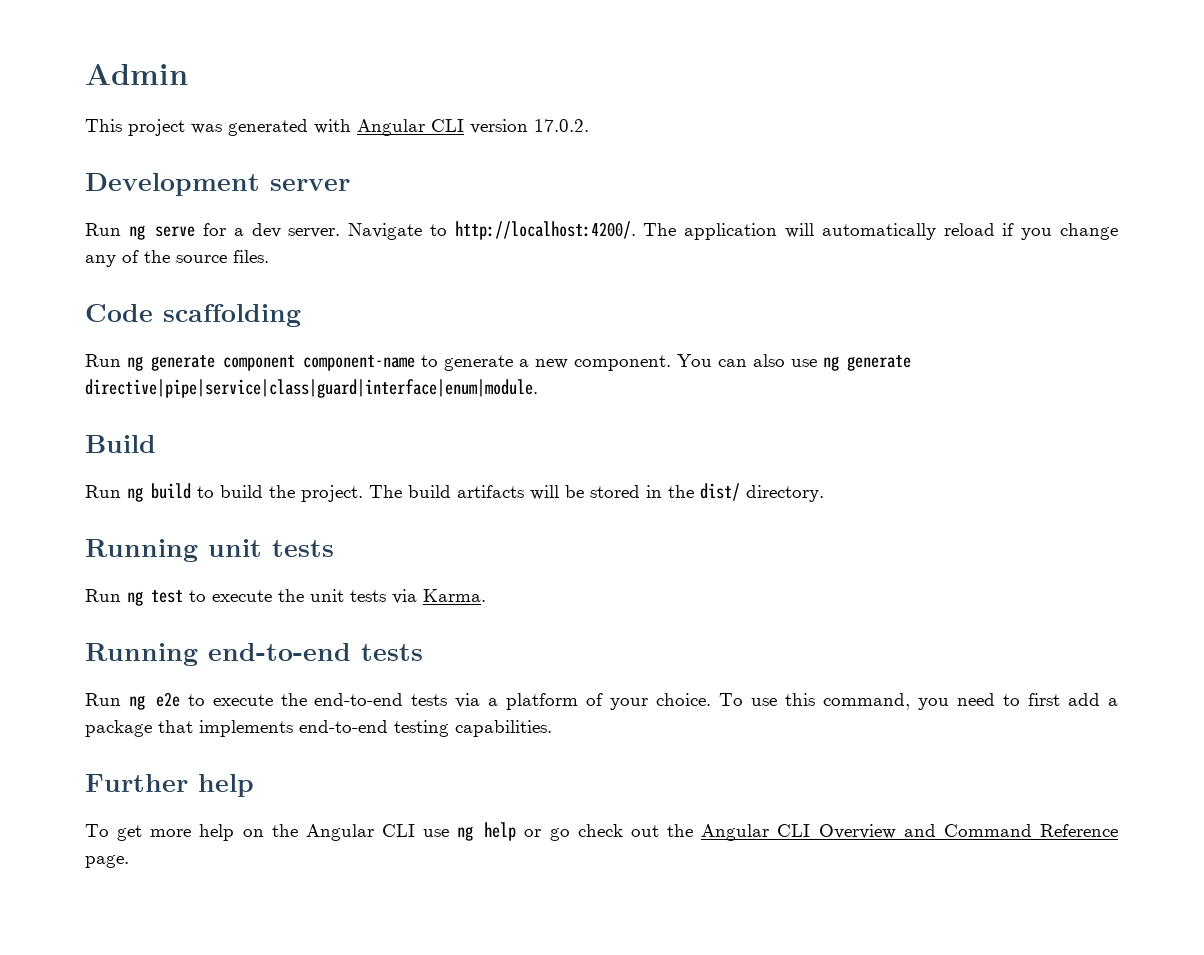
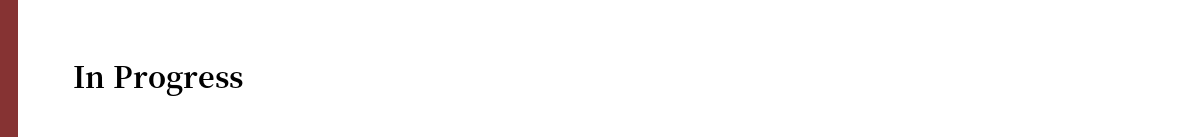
[85,64,188,85] [85,119,589,136] [85,173,350,196] [85,221,1118,240] [85,250,269,267] [85,304,301,327] [85,354,911,371] [85,379,538,398] [85,435,156,453] [85,483,824,502] [85,539,334,562] [85,589,486,606] [85,643,423,666] [85,692,1118,710] [85,720,552,737] [85,774,254,797] [85,822,1118,841] [85,855,129,868] Admin // This project was generated with Angular CLI version 17.0.2. // Development server // Run ng serve for a dev server. Navigate to http://localhost:4200/. The application will automatically reload if you change any of the source files. // Code scaffolding // Run ng generate component component-name to generate a new component. You can also use ng generate directive|pipe|service|class|guard|interface|enum|module. // Build // Run ng build to build the project. The build artifacts will be stored in the dist/ directory. // Running unit tests // Run ng test to execute the unit tests via Karma. // Running end-to-end tests // Run ng e2e to execute the end-to-end tests via a platform of your choice. To use this command, you need to first add a package that implements end-to-end testing capabilities. // Further help // To get more help on the Angular CLI use ng help or go check out the Angular CLI Overview and Command Reference page. -> [73,66,243,96] In Progress

